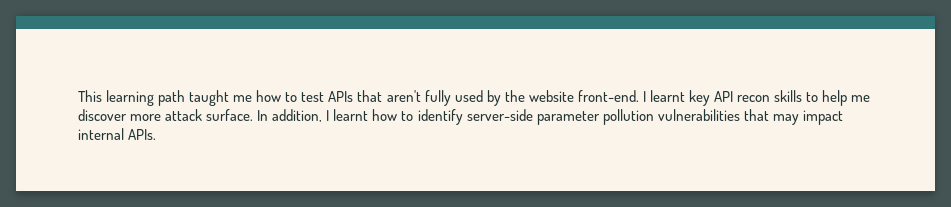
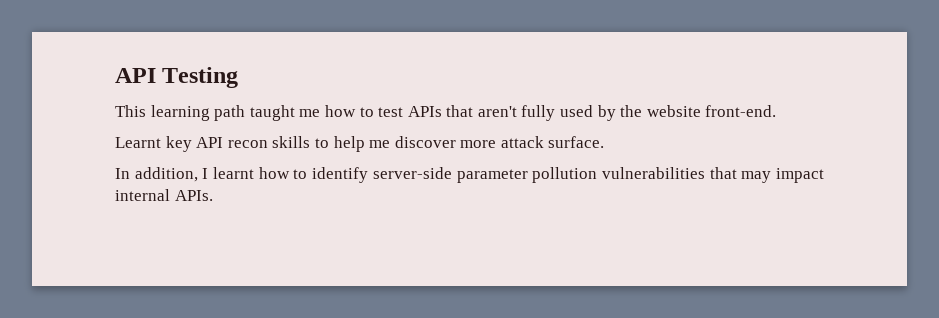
(78, 96) none -> [115,67,239,88] API Testing //
[642,90,685,102] I learnt -> [115,137,161,148] // Learnt
(254, 115) none -> (605, 142) //

